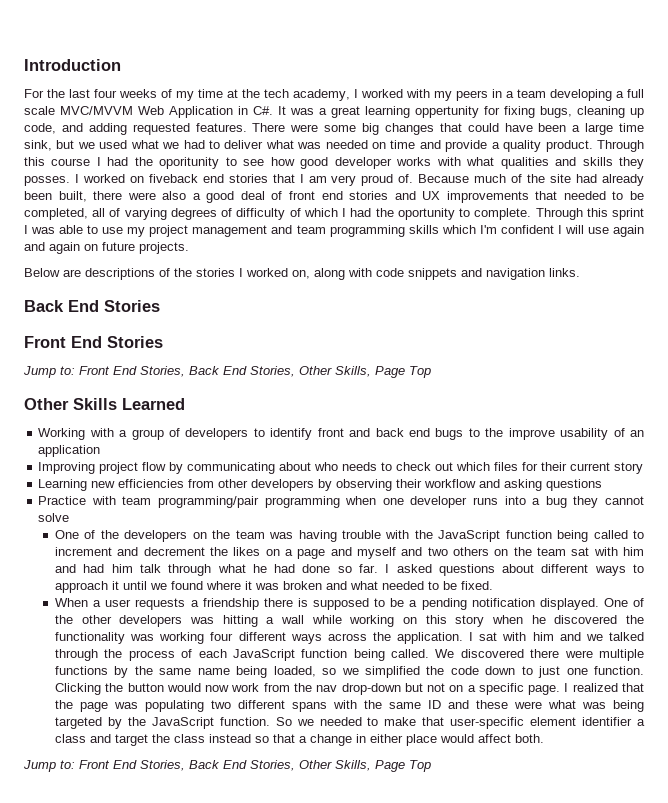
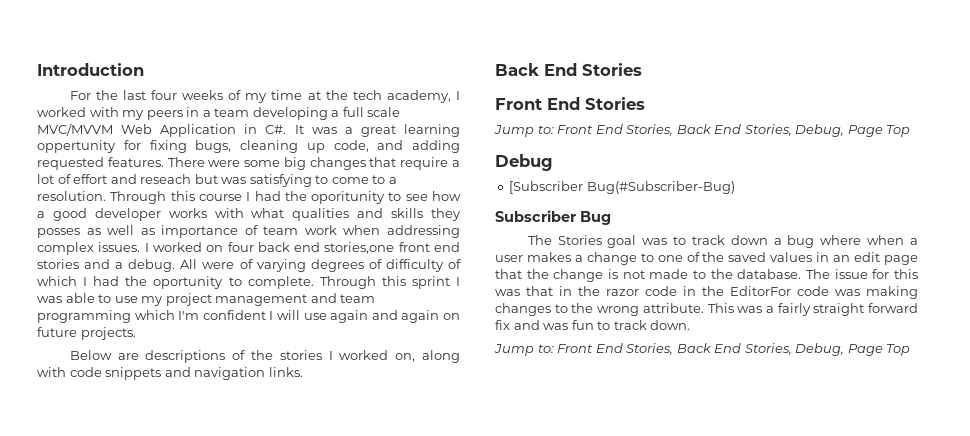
[467,123,644,135] [24,140,593,152] could have been a large time sink, but we used what we had to deliver what was needed on time and provide a quality product. -> [400,157,460,170] [37,174,397,187] [37,191,106,201] require a lot of effort and reseach but was satisfying to come to a resolution.
(295, 161) none -> [37,211,45,218] a
[24,174,645,186] [24,191,644,203] [24,208,106,220] posses. I worked on fiveback end stories that I am very proud of. Because much of the site had already been built, there were also a good deal of front end stories and UX improvements that needed to be completed, all -> [37,225,460,238] [37,242,461,255] [37,259,235,272] posses as well as importance of team work when addressing complex issues. I worked on four back end stories,one front end stories and a debug. All were
[408,225,439,234] skills -> (131, 316) none
[299,366,371,377] Other Skills, -> [795,124,845,137] Debug,
[24,398,185,410] [38,428,645,440] [38,445,101,457] [38,462,644,474] [38,479,603,491] [38,496,645,508] [38,513,70,522] [55,530,645,542] [55,547,644,559] [55,564,645,576] [55,581,494,593] [55,598,645,610] [55,615,644,627] [55,632,644,644] [55,649,644,661] [55,666,645,678] [55,683,644,695] [55,700,645,712] [55,717,645,729] [55,734,545,746] [23,760,371,772] Other Skills Learned // Working with a group of developers to identify front and back end bugs to the improve usability of an application // Improving project flow by communicating about who needs to check out which files for their current story // Learning new efficiencies from other developers by observing their workflow and asking questions // Practice with team programming/pair programming when one developer runs into a bug they cannot solve // One of the developers on the team was having trouble with the JavaScript function being called to increment and decrement the likes on a page and myself and two others on the team sat with him and had him talk through what he had done so far. I asked questions about different ways to approach it until we found where it was broken and what needed to be fixed. // When a user requests a friendship there is supposed to be a pending notification displayed. One of the other developers was hitting a wall while working on this story when he discovered the functionality was working four different ways across the application. I sat with him and we talked through the process of each JavaScript function being called. We discovered there were multiple functions by the same name being loaded, so we simplified the code down to just one function. Clicking the button would now work from the nav drop-down but not on a specific page. I realized that the page was populating two different spans with the same ID and these were what was being targeted by the JavaScript function. So we needed to make that user-specific element identifier a class and target the class instead so that a change in either place would affect both. // Jump to: Front End Stories, Back End Stories, Other Skills, -> [495,154,553,171] [509,181,735,194] [495,210,611,225] [527,235,918,248] [495,252,918,265] [495,269,918,282] [495,286,918,299] [495,303,918,316] [495,320,691,330] [494,343,845,356] Debug // [Subscriber Bug(#Subscriber-Bug) // Subscriber Bug // The Stories goal was to track down a bug where when a user makes a change to one of the saved values in an edit page that the change is not made to the database. The issue for this was that in the razor code in the EditorFor code was making changes to the wrong attribute. This was a fairly straight forward fix and was fun to track down. // Jump to: Front End Stories, Back End Stories, Debug,

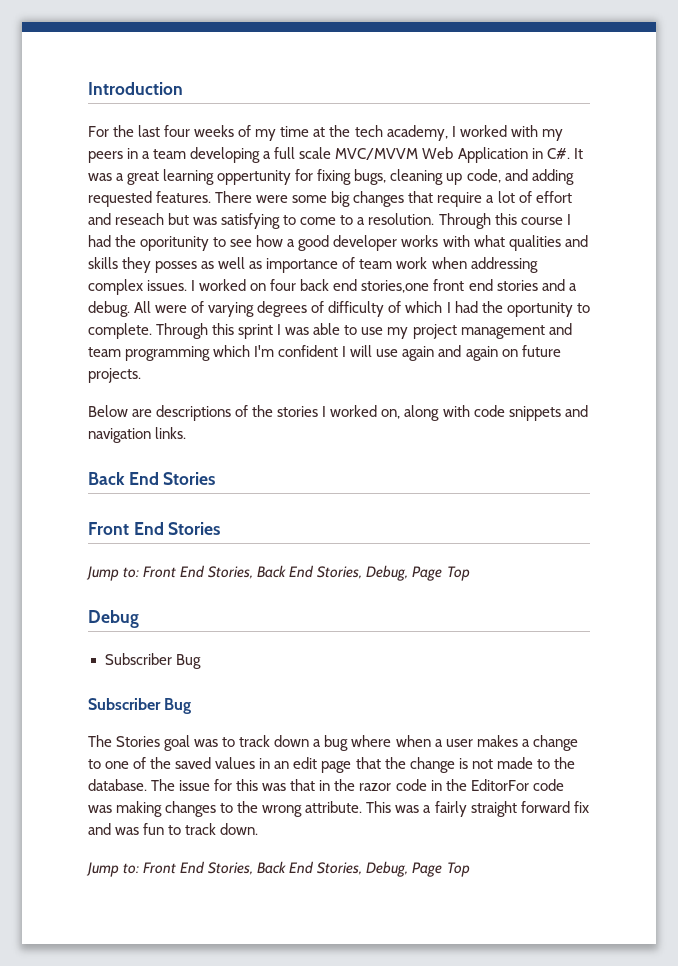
[509,181,735,194] [Subscriber Bug(#Subscriber-Bug) -> [104,653,201,669] Subscriber Bug

